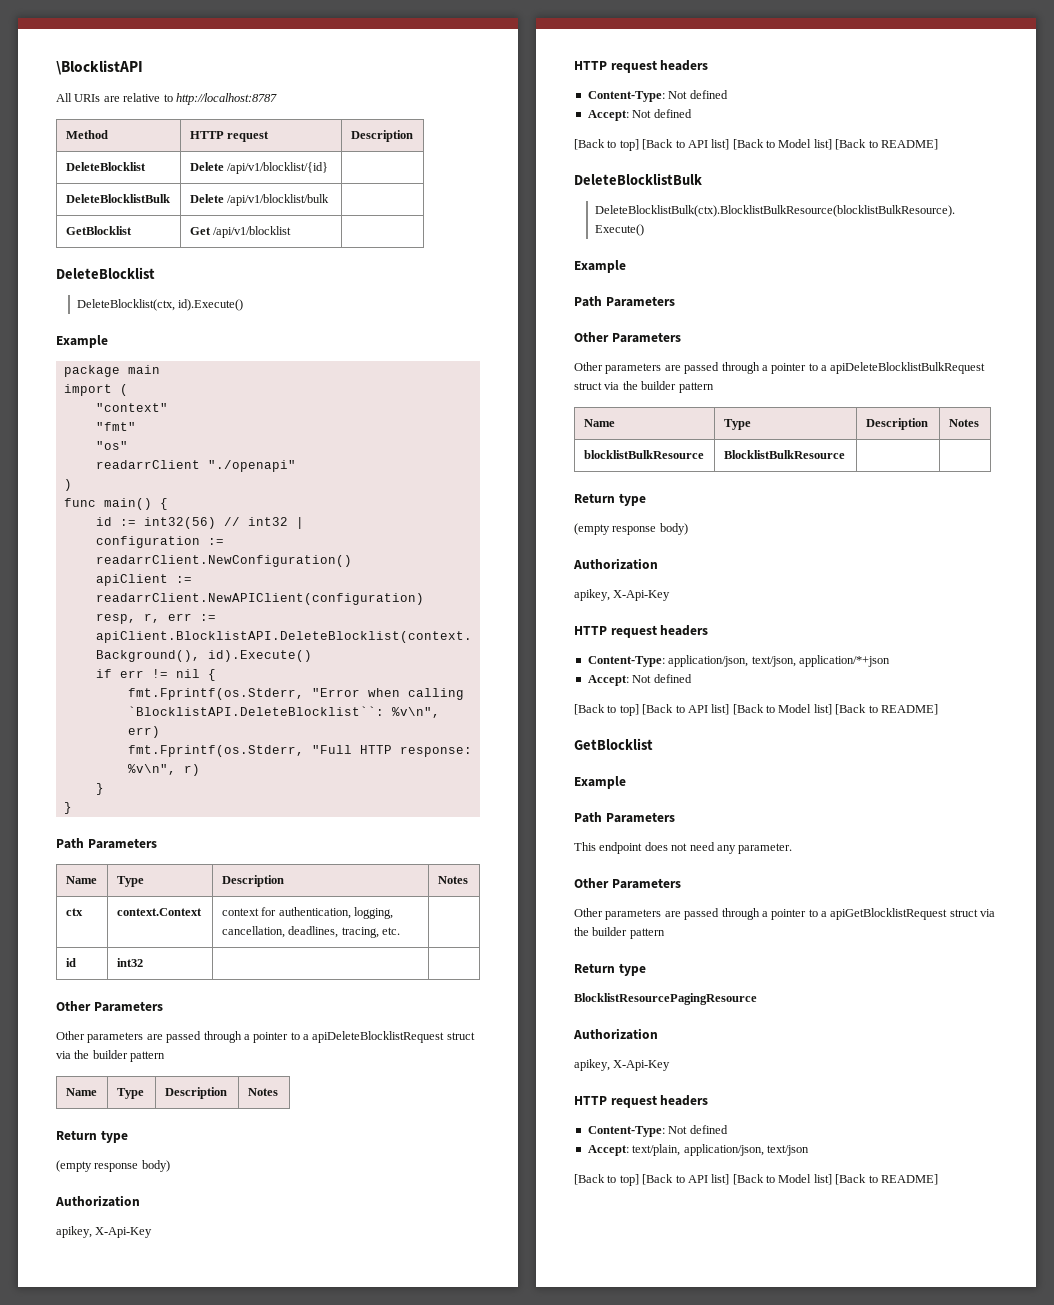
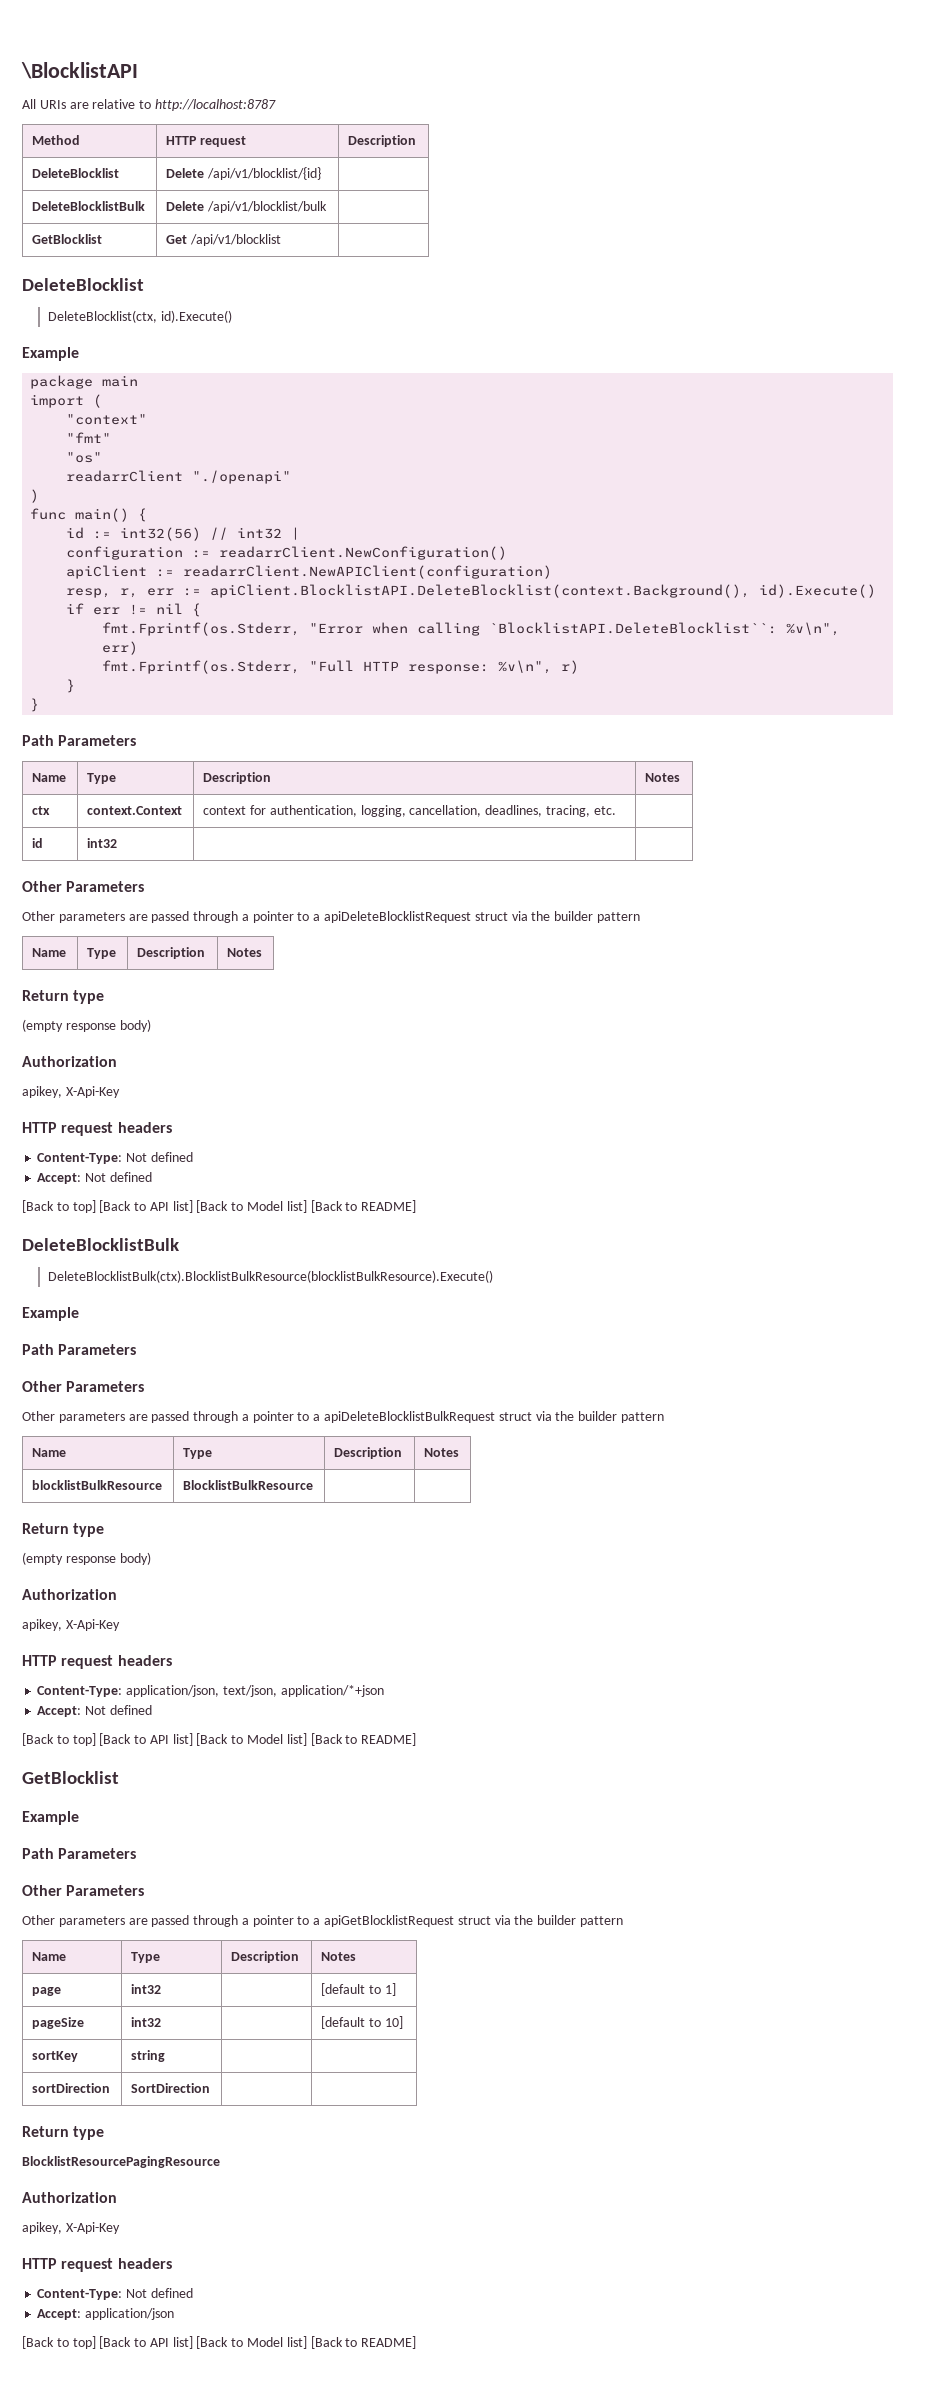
[574,842,793,854] // This endpoint does not need any parameter. -> (137, 1853) none
(665, 933) none -> [32,1952,67,1961] [131,1952,161,1963] [231,1951,300,1963] [321,1952,357,1961] [32,1987,62,1996] [131,1984,162,1994] [321,1983,396,1996] [32,2017,85,2029] [131,2017,162,2027] [321,2016,403,2029] [32,2051,79,2062] [131,2050,166,2062] [32,2083,111,2093] [131,2083,211,2093] // Name | Type | Description | Notes // page | int32 | | [default to 1] // pageSize | int32 | | [default to 10] // sortKey | string | | // sortDirection | SortDirection | |
[632,1144,809,1156] text/plain, application/json, text/json -> [85,2308,175,2320] application/json

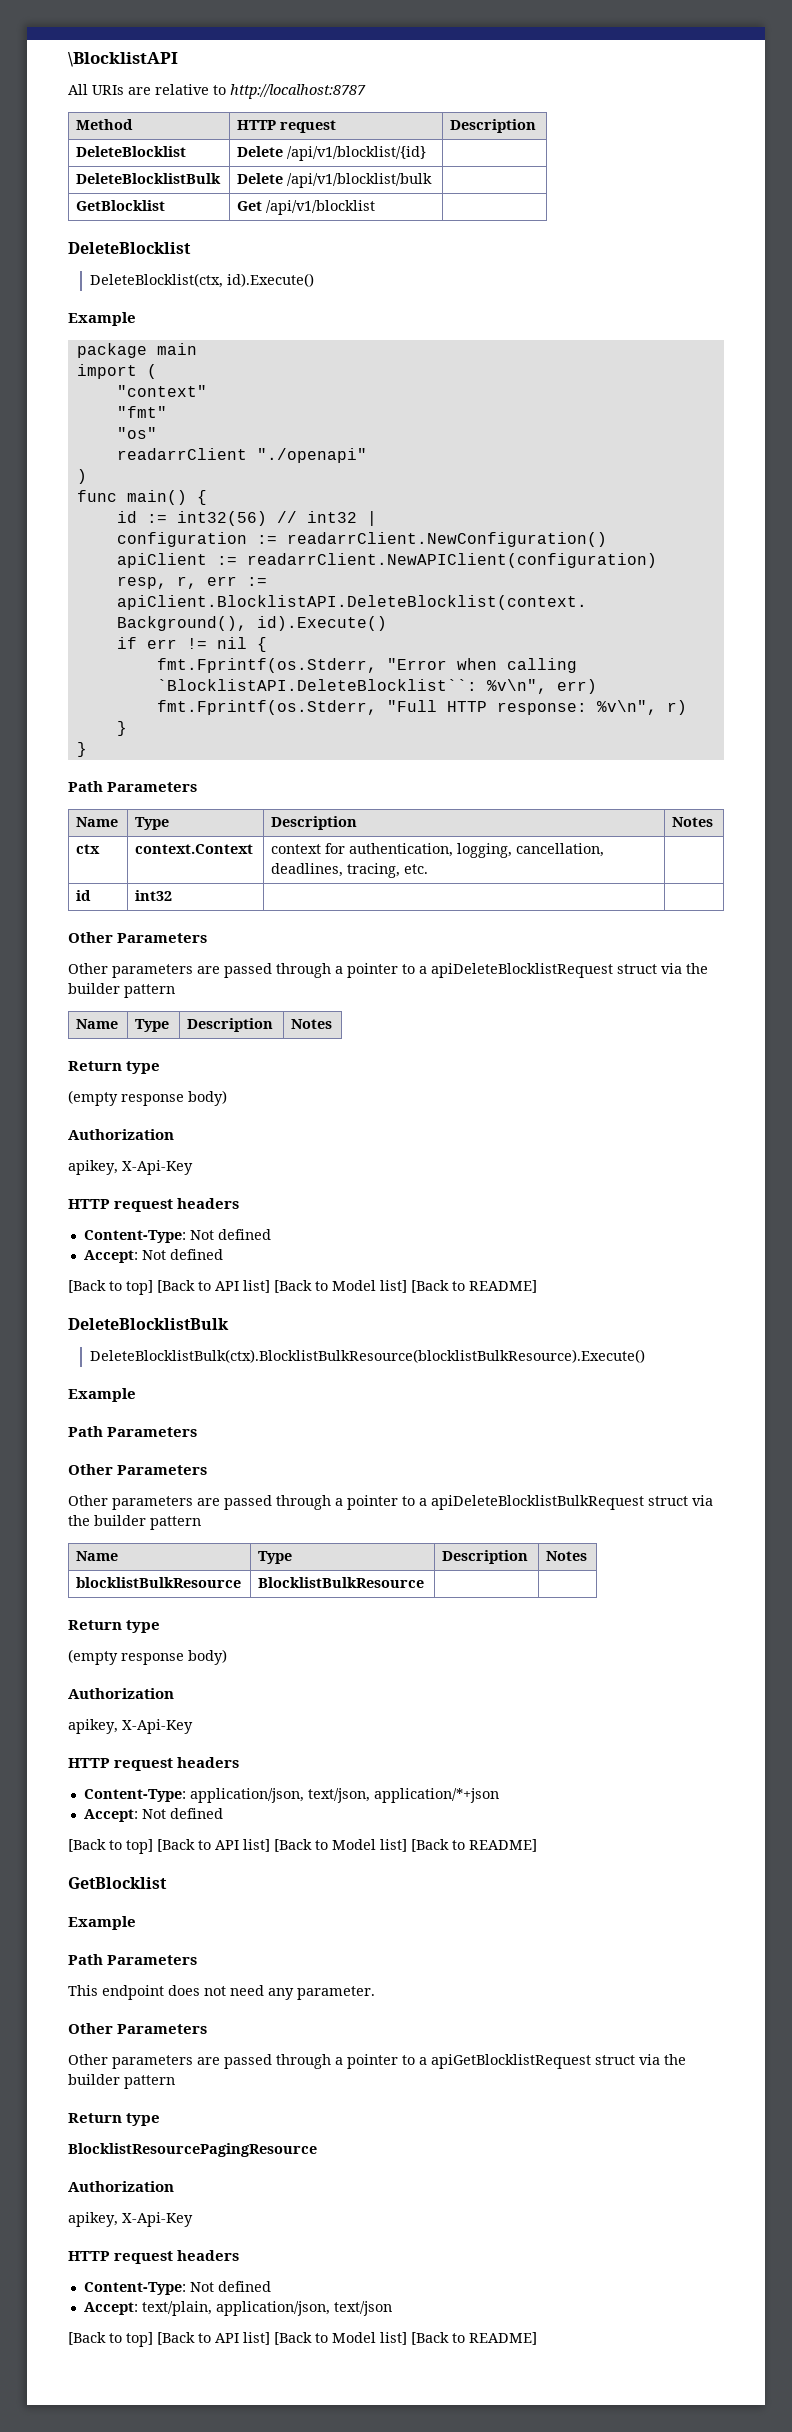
(137, 1853) none -> [68,1985,375,2000] // This endpoint does not need any parameter.
[32,1952,67,1961] [131,1952,161,1963] [231,1951,300,1963] [321,1952,357,1961] [32,1987,62,1996] [131,1984,162,1994] [321,1983,396,1996] [32,2017,85,2029] [131,2017,162,2027] [321,2016,403,2029] [32,2051,79,2062] [131,2050,166,2062] [32,2083,111,2093] [131,2083,211,2093] // Name | Type | Description | Notes // page | int32 | | [default to 1] // pageSize | int32 | | [default to 10] // sortKey | string | | // sortDirection | SortDirection | | -> (175, 2082) none
[85,2308,175,2320] application/json -> [141,2301,392,2316] text/plain, application/json, text/json

